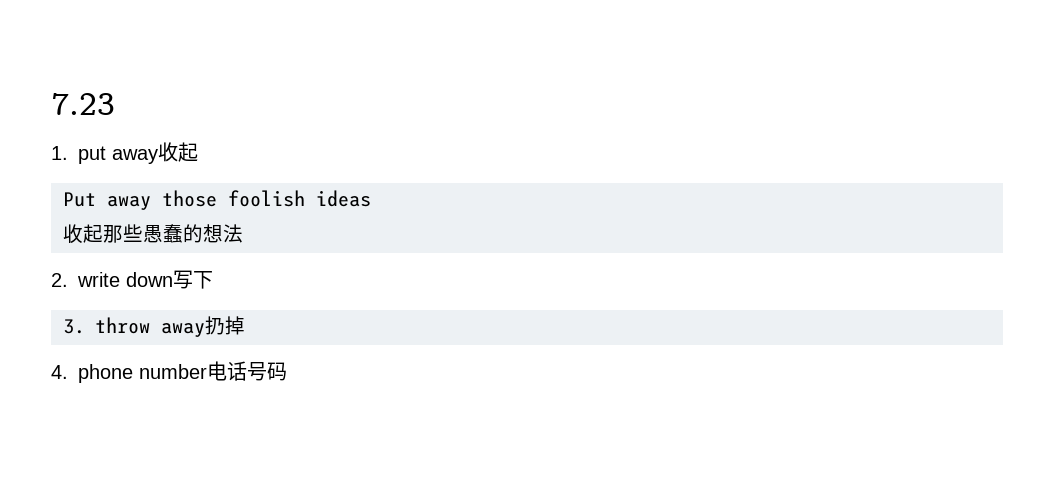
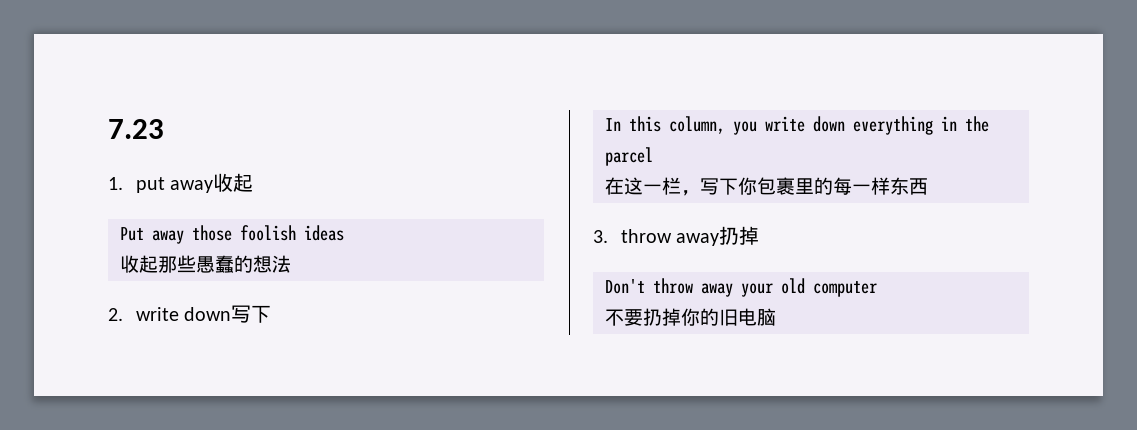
[63,316,245,337] [51,361,287,383] 3. throw away扔掉 // 4. phone number电话号码 -> [605,116,989,135] [605,147,653,166] [605,177,928,196] [593,226,760,246] [605,278,877,297] [605,308,776,326] In this column, you write down everything in the parcel // 在这一栏，写下你包裹里的每一样东西 // 3. throw away扔掉 // Don't throw away your old computer // 不要扔掉你的旧电脑

